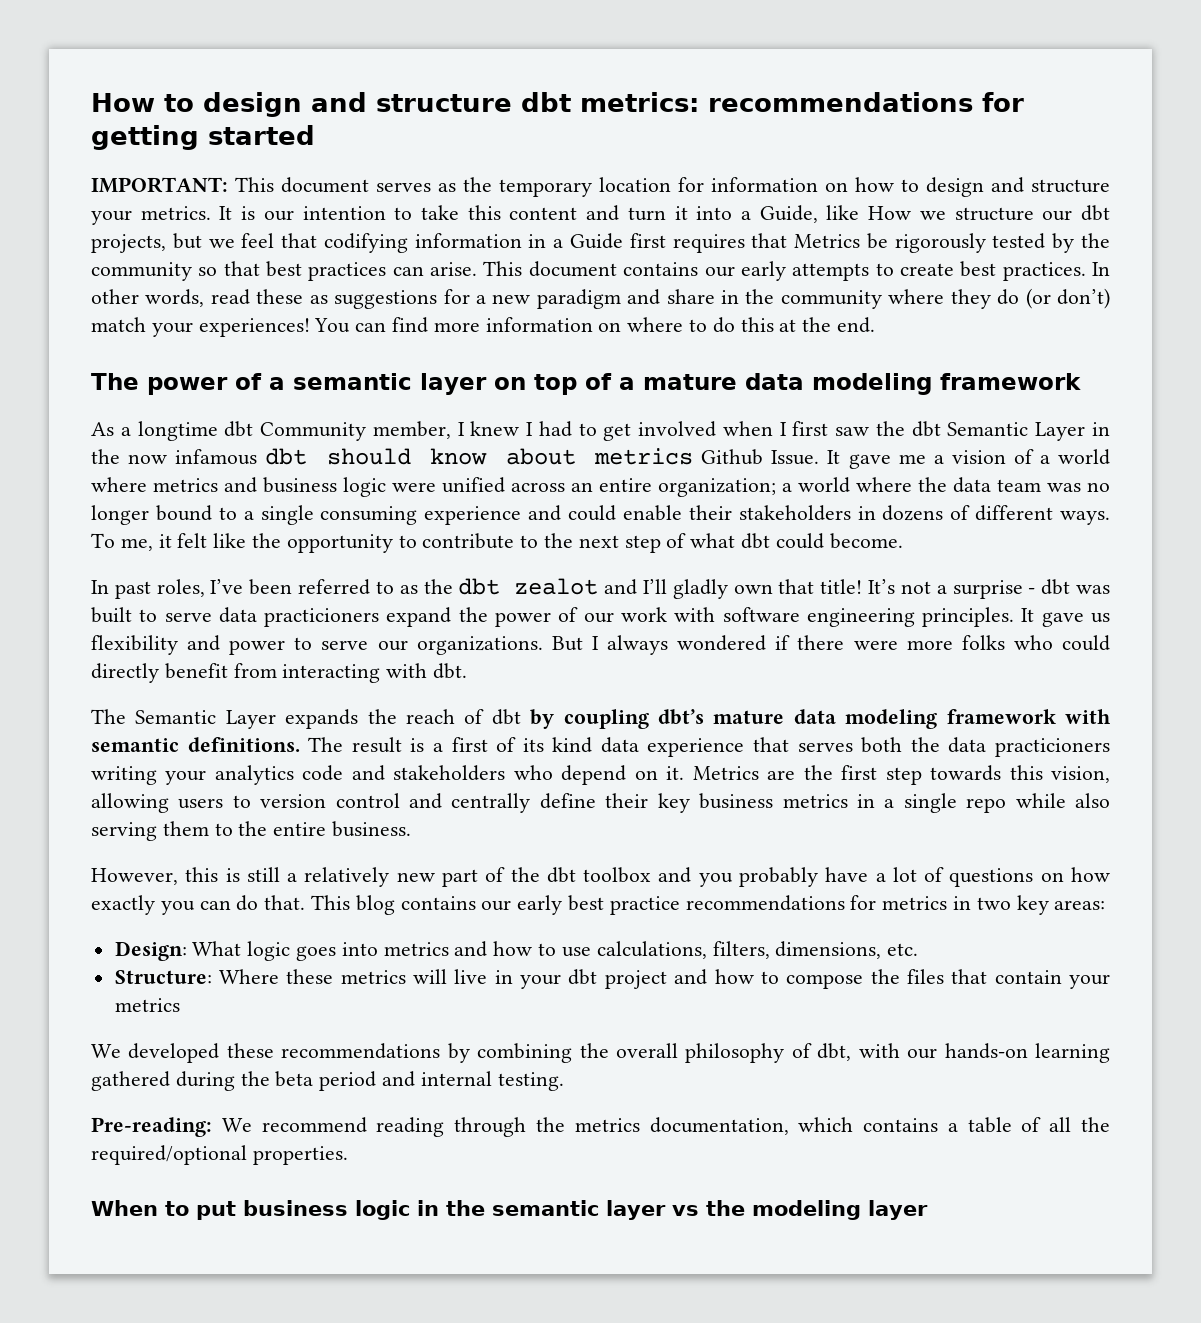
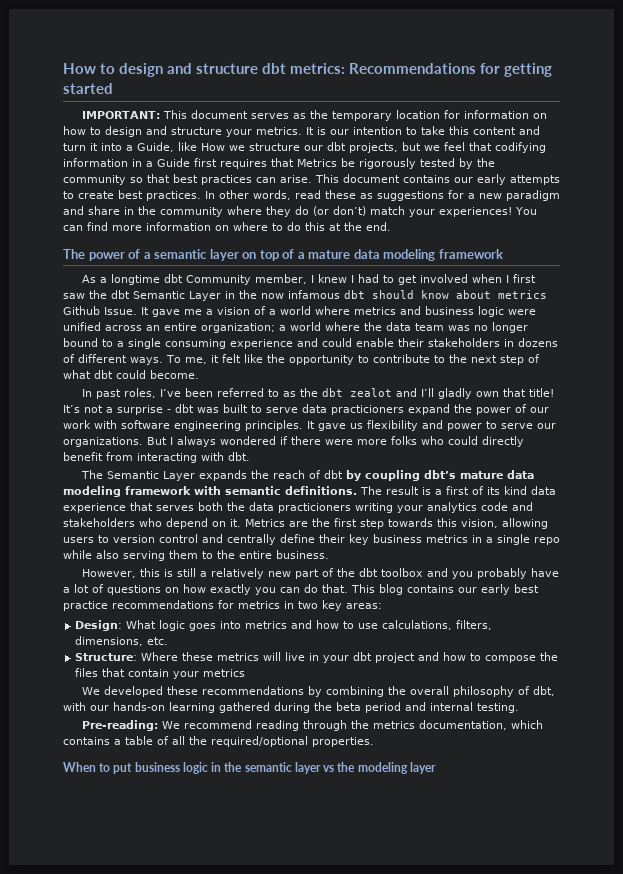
[708,92,973,112] recommendations -> [349,63,477,74] Recommendations

